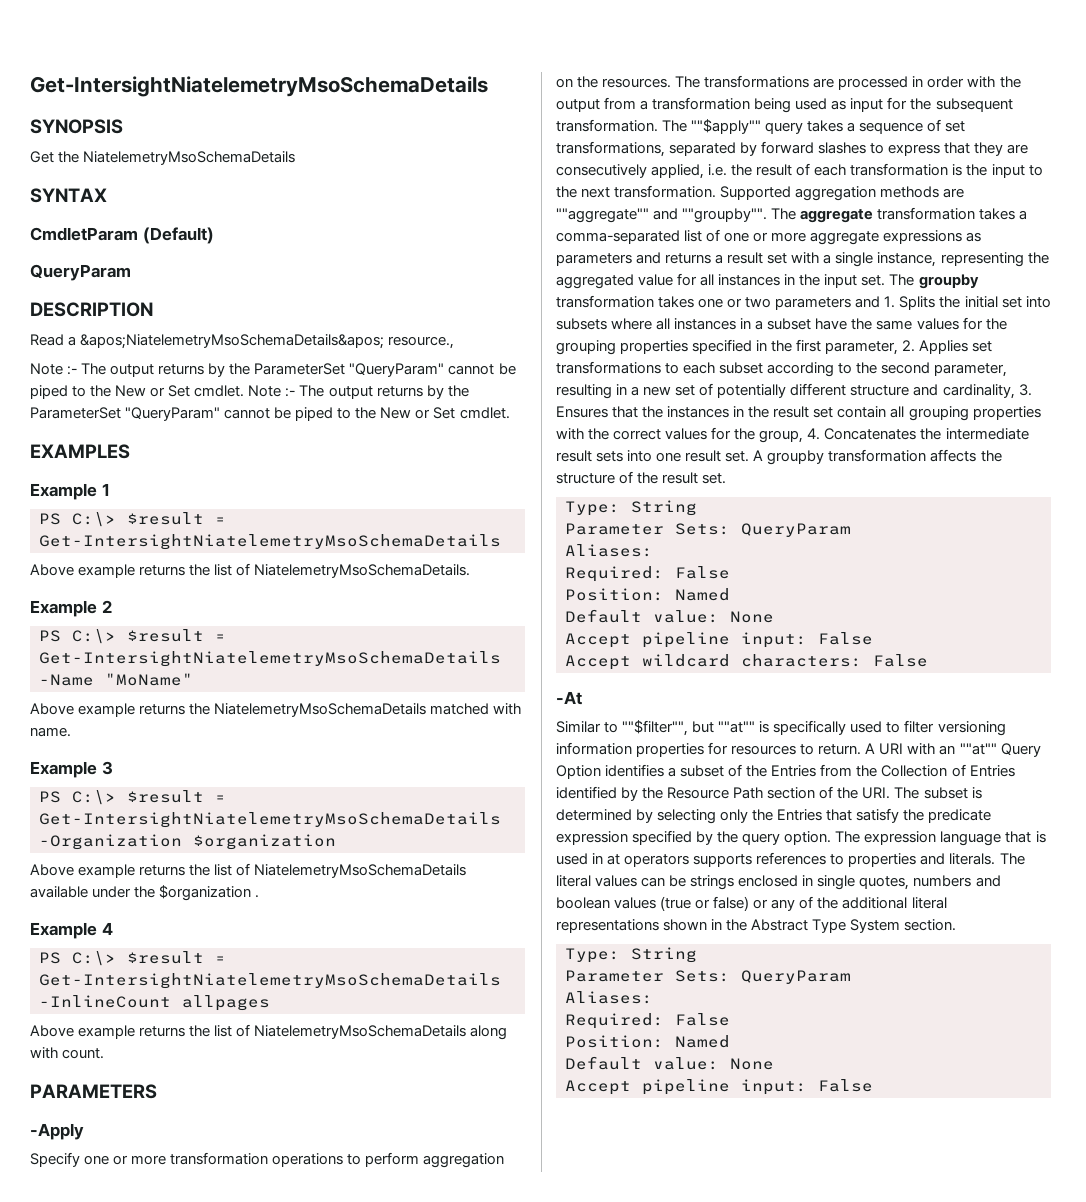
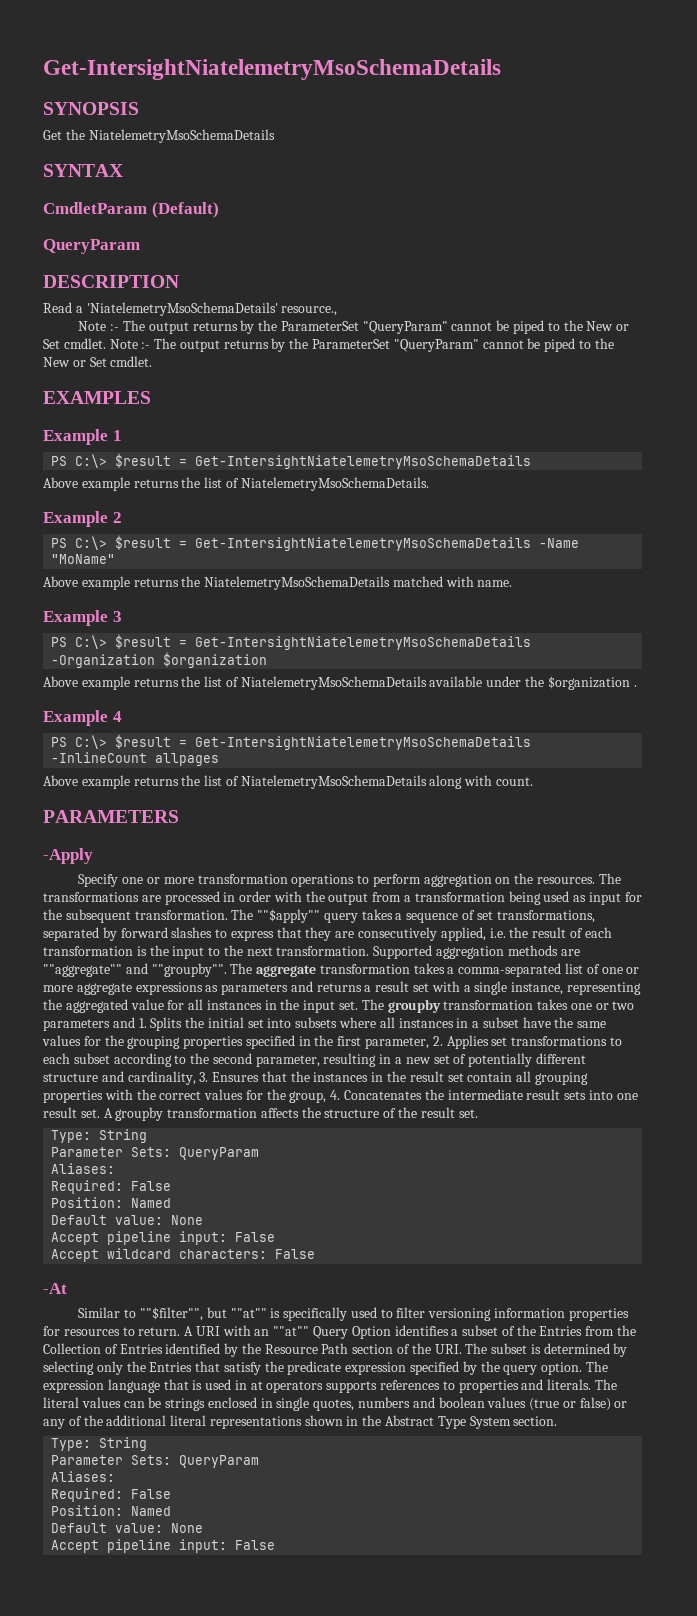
[80,334,385,349] &apos;NiatelemetryMsoSchemaDetails&apos; -> [86,302,278,316] 'NiatelemetryMsoSchemaDetails'

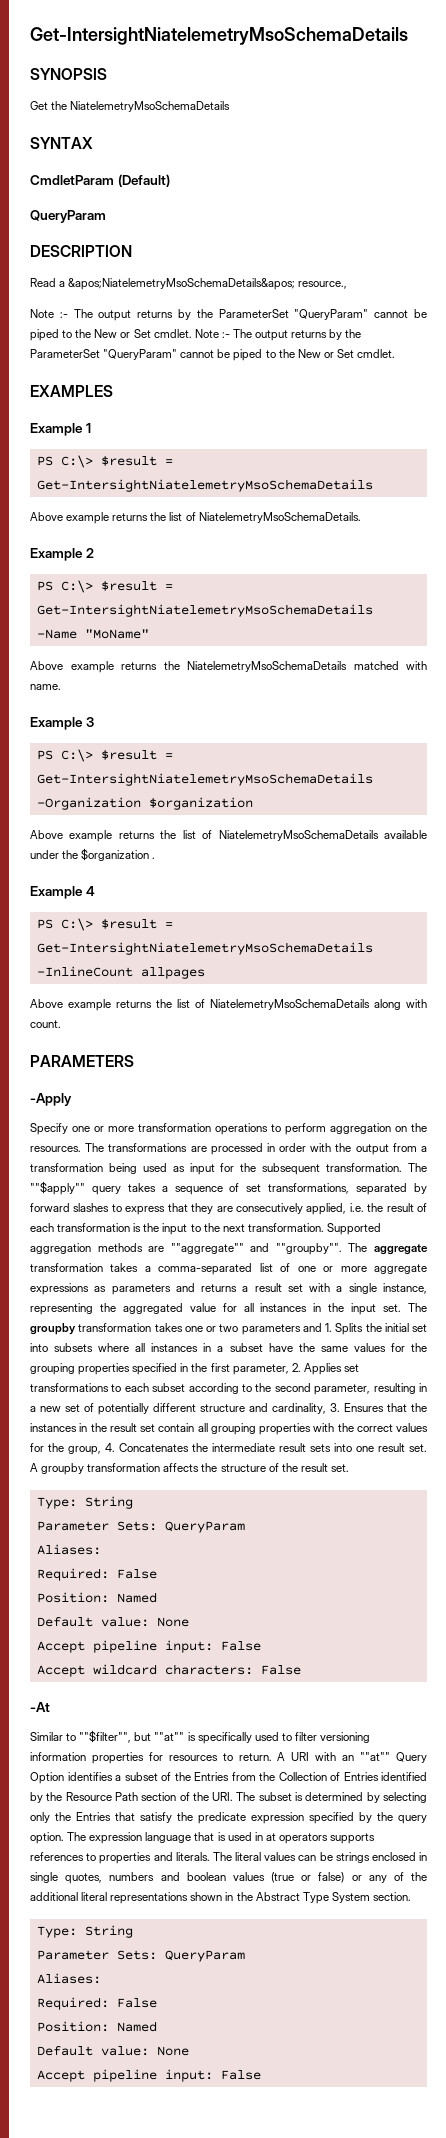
[86,302,278,316] 'NiatelemetryMsoSchemaDetails' -> [68,278,296,290] &apos;NiatelemetryMsoSchemaDetails&apos;

